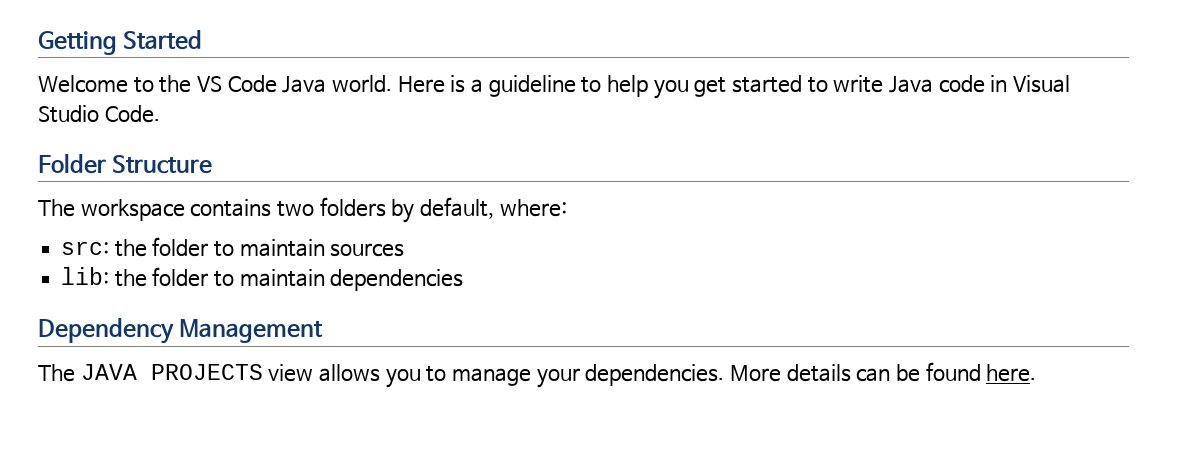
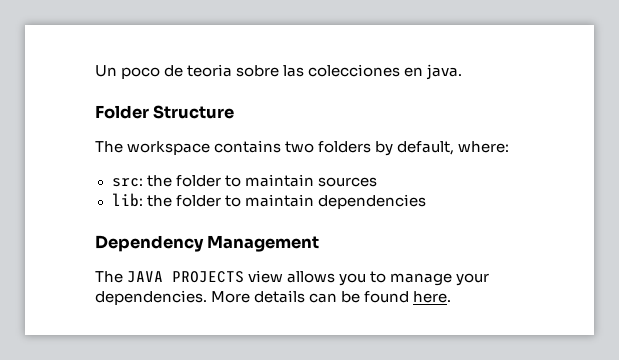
[38,30,203,55] [38,75,1071,99] [38,105,160,123] Getting Started // Welcome to the VS Code Java world. Here is a guideline to help you get started to write Java code in Visual Studio Code. -> [95,64,463,80] Un poco de teoria sobre las colecciones en java.

